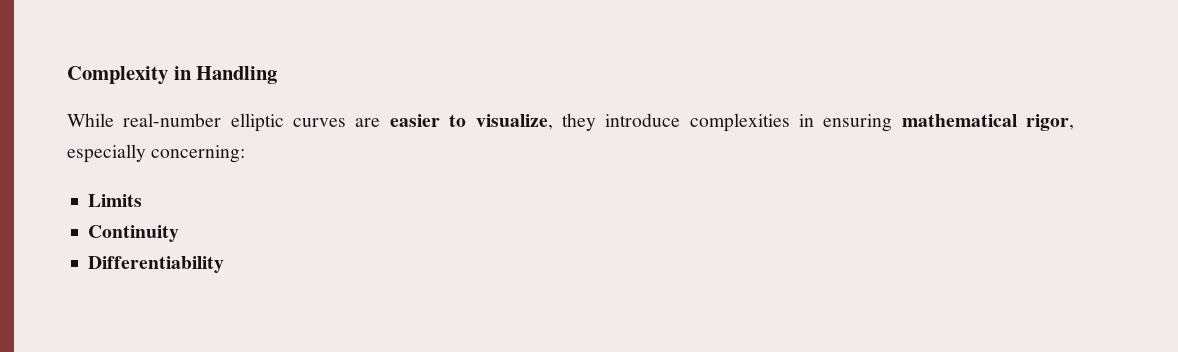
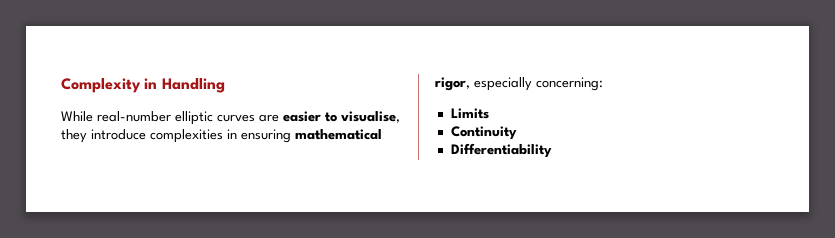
[475,114,553,130] visualize, -> [341,111,400,123] visualise,

